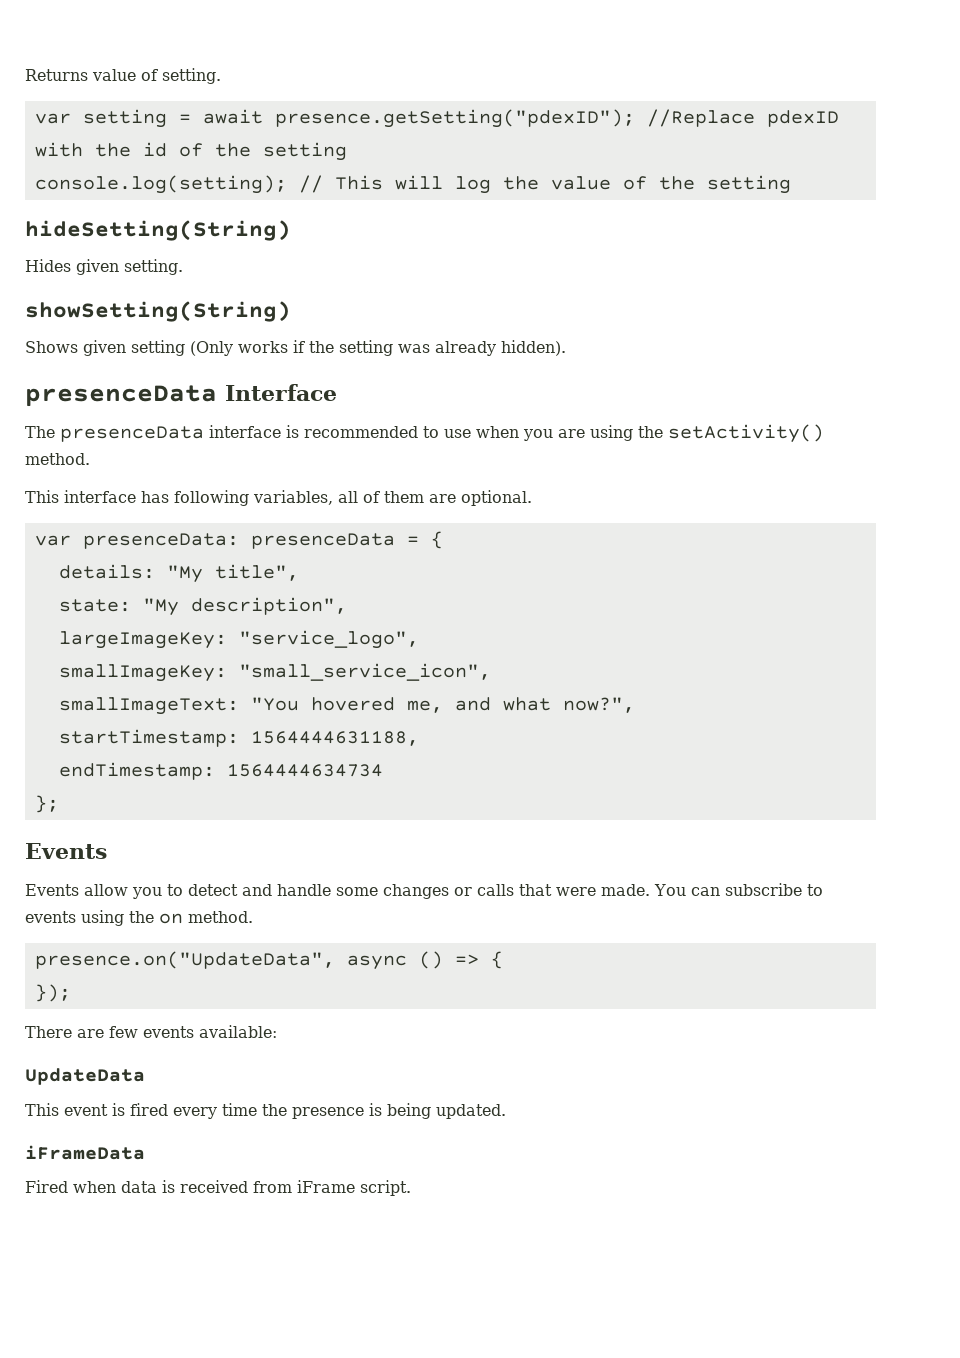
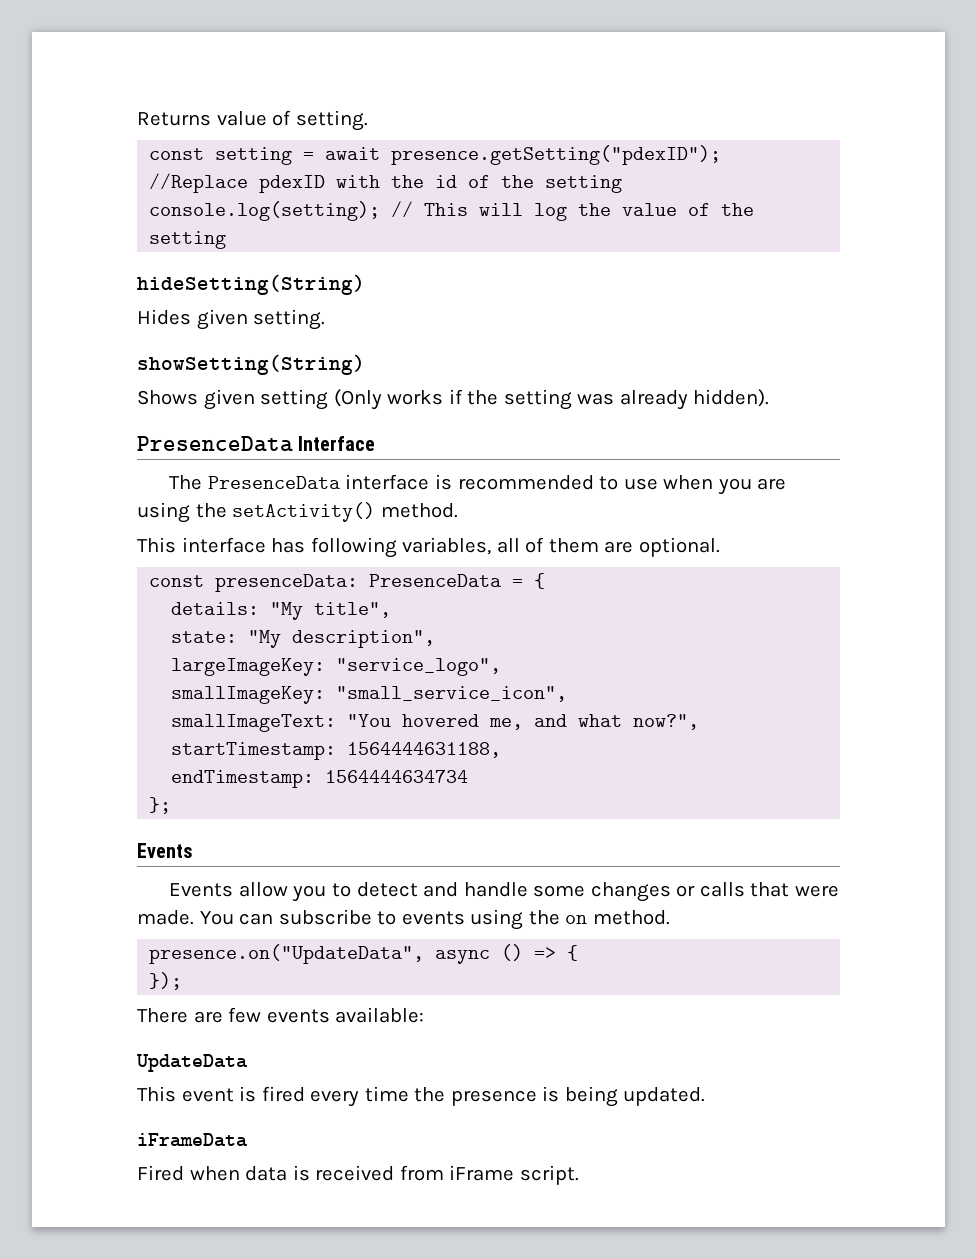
[34,113,71,124] var -> [149,148,205,160] const
[25,385,217,407] presenceData -> [137,436,293,452] PresenceData
[60,426,204,442] presenceData -> [207,476,340,489] PresenceData
[34,533,395,549] var presenceData: presenceData -> [149,574,502,592] const presenceData: PresenceData

